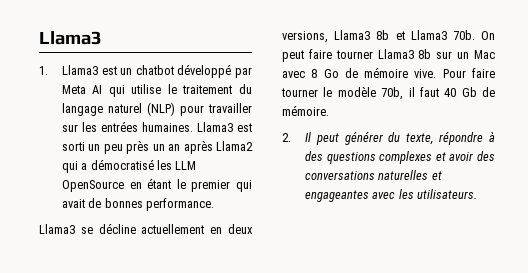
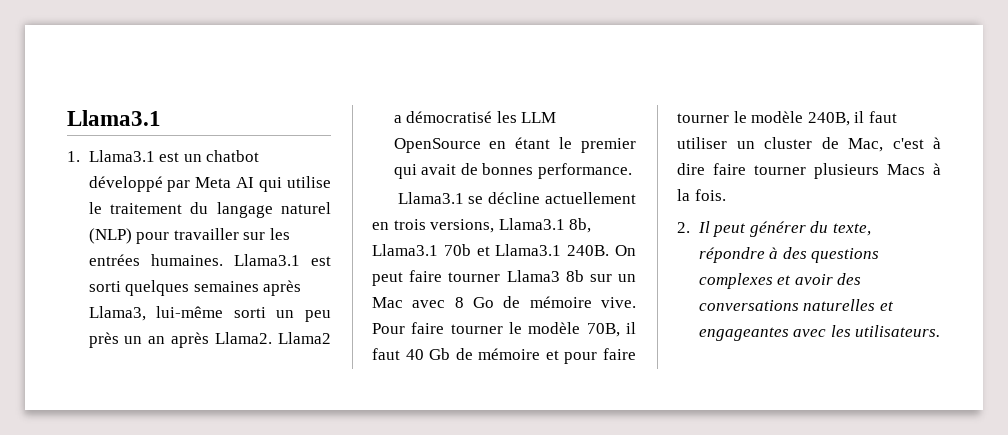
[39,31,102,45] Llama3 -> [67,110,161,126] Llama3.1
[61,65,98,75] Llama3 -> [88,150,155,162] Llama3.1
[196,122,233,132] Llama3 -> [233,254,300,266] Llama3.1
(85, 146) none -> [125,280,302,296] [88,306,266,321] quelques semaines après Llama3, lui-même sorti
[215,141,253,151] [61,161,78,173] Llama2 qui -> [215,332,331,344] Llama2. Llama2
[39,224,75,234] Llama3 -> [397,192,464,204] Llama3.1
[228,224,253,234] [282,30,475,43] deux versions, Llama3 8b et Llama3 70b. -> [393,218,592,233] [372,244,610,256] trois versions, Llama3.1 8b, Llama3.1 70b et Llama3.1 240B.
[381,87,404,100] 70b, -> [586,323,620,337] 70B,
[282,105,329,116] mémoire. -> [478,348,636,364] [677,111,897,126] [677,137,941,152] [677,163,941,179] [677,189,726,201] mémoire et pour faire tourner le modèle 240B, il faut utiliser un cluster de Mac, c'est à dire faire tourner plusieurs Macs à la fois.

